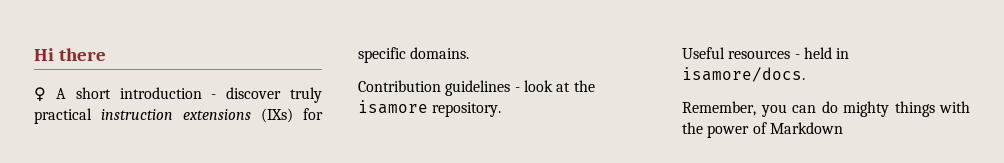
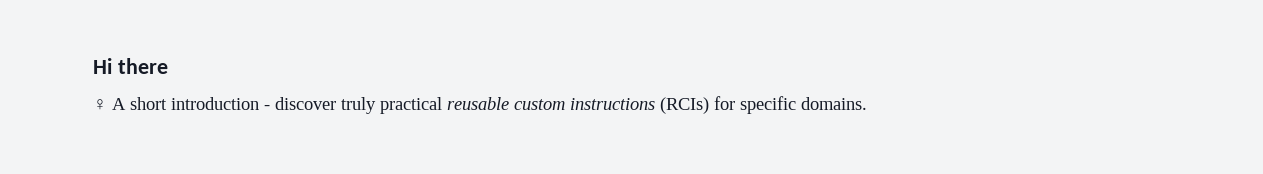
[101,108,293,123] instruction extensions (IXs) -> [447,97,709,114] reusable custom instructions (RCIs)
[358,80,595,96] [358,100,502,117] [682,47,850,59] [682,67,805,82] [682,101,970,117] [682,122,843,138] // Contribution guidelines - look at the isamore repository. // Useful resources - held in isamore/docs. // Remember, you can do mighty things with the power of Markdown -> (867, 103) none

